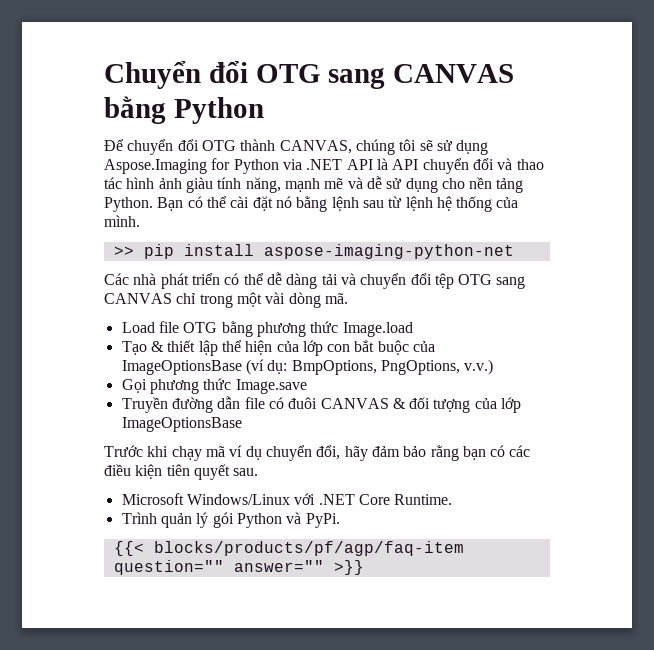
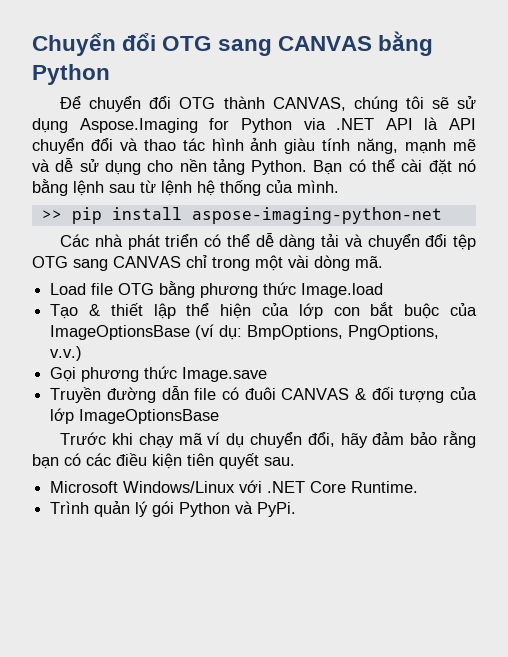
[113,541,464,556] [113,560,364,575] // {{< blocks/products/pf/agp/faq-item question="" answer="" >}} -> (297, 509) none

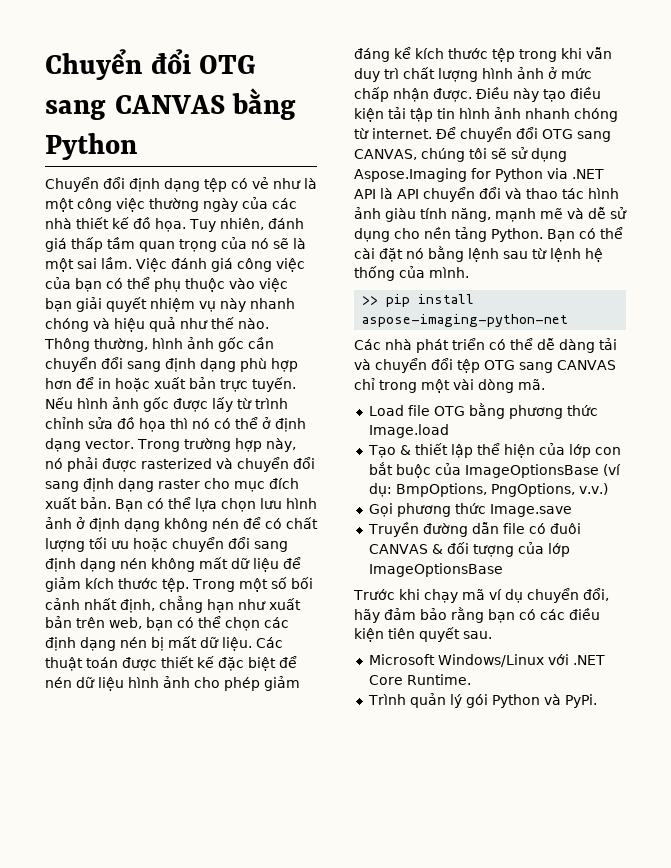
(110, 74) none -> [45,177,317,192] [45,197,297,212] [45,217,304,232] [45,237,306,252] [45,257,305,272] [45,277,288,292] [45,297,295,312] [45,317,269,332] [44,337,274,352] [45,357,298,372] [45,377,296,392] [45,397,288,412] [45,417,306,432] [45,438,296,452] [45,457,315,472] [45,478,299,492] [45,497,317,512] [45,517,318,532] [45,537,288,552] [45,557,301,572] [45,577,313,592] [45,596,301,613] [45,616,289,631] [45,636,283,651] [45,656,297,671] [45,676,300,691] [354,47,612,62] [354,67,592,82] [354,87,601,102] [354,107,618,122] [354,128,432,139] Chuyển đổi định dạng tệp có vẻ như là một công việc thường ngày của các nhà thiết kế đồ họa. Tuy nhiên, đánh giá thấp tầm quan trọng của nó sẽ là một sai lầm. Việc đánh giá công việc của bạn có thể phụ thuộc vào việc bạn giải quyết nhiệm vụ này nhanh chóng và hiệu quả như thế nào. Thông thường, hình ảnh gốc cần chuyển đổi sang định dạng phù hợp hơn để in hoặc xuất bản trực tuyến. Nếu hình ảnh gốc được lấy từ trình chỉnh sửa đồ họa thì nó có thể ở định dạng vector. Trong trường hợp này, nó phải được rasterized và chuyển đổi sang định dạng raster cho mục đích xuất bản. Bạn có thể lựa chọn lưu hình ảnh ở định dạng không nén để có chất lượng tối ưu hoặc chuyển đổi sang định dạng nén không mất dữ liệu để giảm kích thước tệp. Trong một số bối cảnh nhất định, chẳng hạn như xuất bản trên web, bạn có thể chọn các định dạng nén bị mất dữ liệu. Các thuật toán được thiết kế đặc biệt để nén dữ liệu hình ảnh cho phép giảm đáng kể kích thước tệp trong khi vẫn duy trì chất lượng hình ảnh ở mức chấp nhận được. Điều này tạo điều kiện tải tập tin hình ảnh nhanh chóng từ internet.
[223,96,265,109] thành -> [577,131,611,142] sang

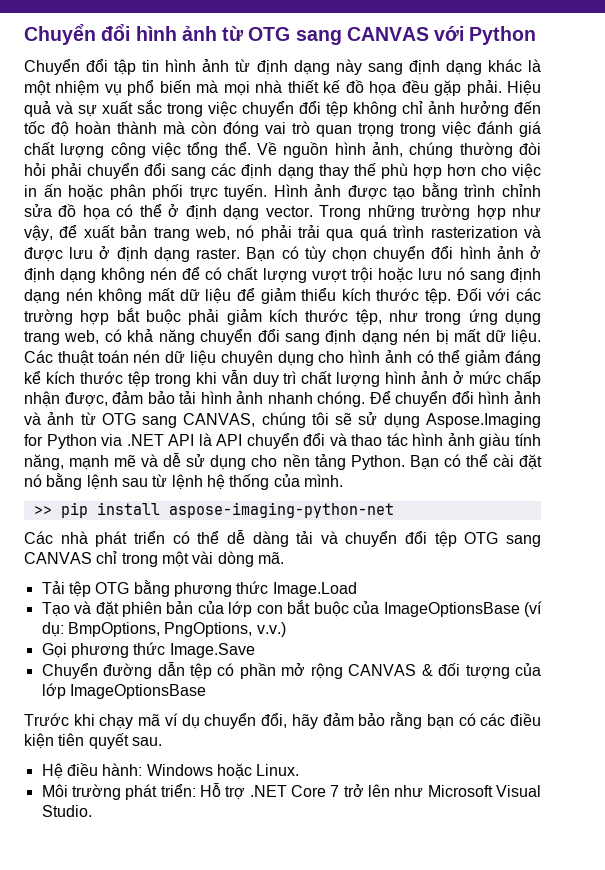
[45,49,257,80] [45,88,297,120] Chuyển đổi OTG sang CANVAS bằng -> [24,24,465,45] Chuyển đổi hình ảnh từ OTG sang CANVAS với
[129,177,317,192] [45,197,297,212] [45,217,304,232] [45,237,306,252] [45,257,305,272] [45,277,288,292] [45,297,295,312] [45,317,269,332] [44,337,274,352] [45,357,236,372] định dạng tệp có vẻ như là một công việc thường ngày của các nhà thiết kế đồ họa. Tuy nhiên, đánh giá thấp tầm quan trọng của nó sẽ là một sai lầm. Việc đánh giá công việc của bạn có thể phụ thuộc vào việc bạn giải quyết nhiệm vụ này nhanh chóng và hiệu quả như thế nào. Thông thường, hình ảnh gốc cần chuyển đổi sang định dạng -> [114,59,541,75] [24,80,541,96] [24,100,541,117] [24,121,541,137] [24,142,541,158] [24,163,376,179] tập tin hình ảnh từ định dạng này sang định dạng khác là một nhiệm vụ phổ biến mà mọi nhà thiết kế đồ họa đều gặp phải. Hiệu quả và sự xuất sắc trong việc chuyển đổi tệp không chỉ ảnh hưởng đến tốc độ hoàn thành mà còn đóng vai trò quan trọng trong việc đánh giá chất lượng công việc tổng thể. Về nguồn hình ảnh, chúng thường đòi hỏi phải chuyển đổi sang các định dạng thay thế
[76,377,296,392] [45,397,252,412] để in hoặc xuất bản trực tuyến. Nếu hình ảnh gốc được lấy từ -> [480,163,541,179] [24,183,458,200] cho việc in ấn hoặc phân phối trực tuyến. Hình ảnh được tạo bằng
[170,418,210,429] thì nó -> (110, 212) none
[183,438,296,452] [45,457,315,472] [45,478,299,492] [45,497,282,512] trường hợp này, nó phải được rasterized và chuyển đổi sang định dạng raster cho mục đích xuất bản. Bạn có thể lựa chọn lưu -> [367,204,541,220] [24,225,541,241] [24,246,454,262] những trường hợp như vậy, để xuất bản trang web, nó phải trải qua quá trình rasterization và được lưu ở định dạng raster. Bạn có tùy chọn chuyển đổi
[89,537,250,552] tối ưu hoặc chuyển đổi -> [311,267,465,283] vượt trội hoặc lưu nó
(81, 584) none -> [301,288,337,301] thiểu
[192,577,313,592] [45,596,301,613] [45,616,289,631] Trong một số bối cảnh nhất định, chẳng hạn như xuất bản trên web, bạn có thể chọn các -> [456,288,542,301] [24,308,541,325] [24,329,320,345] Đối với các trường hợp bắt buộc phải giảm kích thước tệp, như trong ứng dụng trang web, có khả năng chuyển đổi sang
[122,656,297,671] [45,676,260,691] được thiết kế đặc biệt để nén dữ liệu hình ảnh cho phép -> [133,350,461,366] nén dữ liệu chuyên dụng cho hình ảnh có thể
[433,87,601,102] [354,107,618,122] [354,127,538,142] được. Điều này tạo điều kiện tải tập tin hình ảnh nhanh chóng từ internet. Để chuyển đổi -> [64,391,542,407] [24,412,96,425] được, đảm bảo tải hình ảnh nhanh chóng. Để chuyển đổi hình ảnh và ảnh từ
[368,405,430,416] Load file -> [41,581,91,597] Tải tệp
[368,424,449,438] Image.load -> [272,582,357,597] Image.Load
[399,443,535,458] & thiết lập thể hiện -> [74,601,194,617] và đặt phiên bản
[489,504,572,517] [367,522,581,537] Image.save // Truyền đường dẫn file có đuôi -> [169,643,255,658] [41,662,343,679] Image.Save // Chuyển đường dẫn tệp có phần mở rộng
[368,654,605,667] [368,674,471,685] [367,693,597,708] Microsoft Windows/Linux với .NET Core Runtime. // Trình quản lý gói Python và PyPi. -> [41,763,300,779] [41,783,542,800] [41,805,92,817] Hệ điều hành: Windows hoặc Linux. // Môi trường phát triển: Hỗ trợ .NET Core 7 trở lên như Microsoft Visual Studio.

